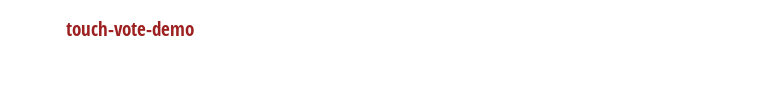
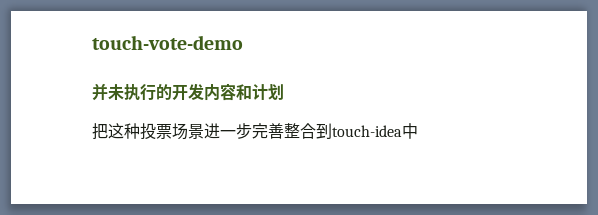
(194, 28) none -> [92,83,284,101] [92,123,418,140] // 并未执行的开发内容和计划 // 把这种投票场景进一步完善整合到touch-idea中

